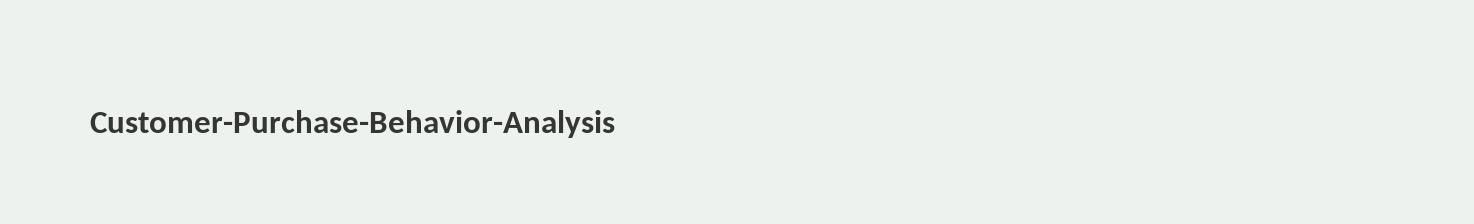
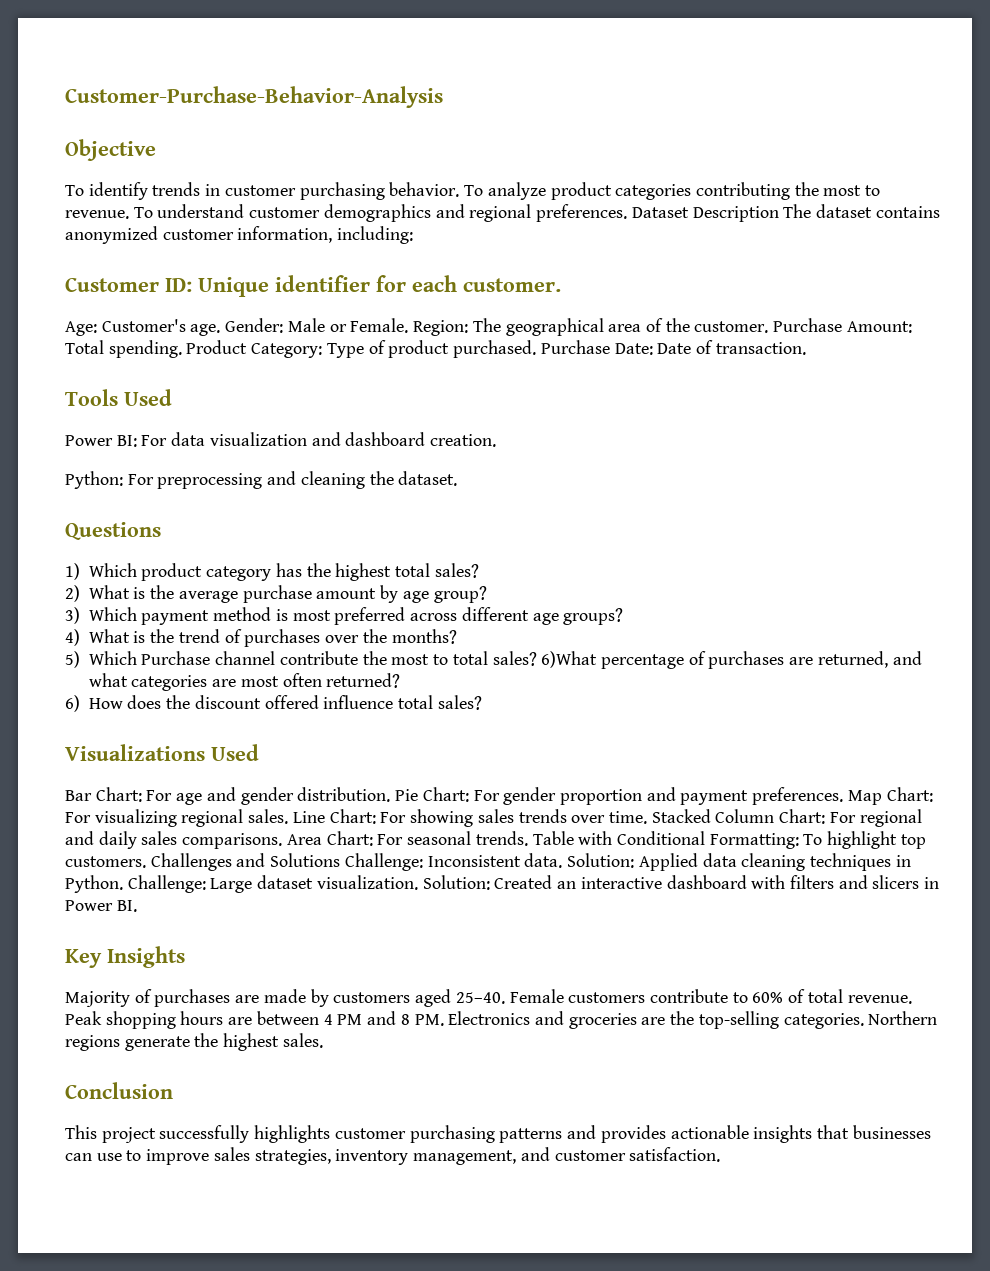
(615, 124) none -> [65,139,156,161] [65,182,881,200] [65,204,940,222] [65,226,414,244] [65,275,561,297] [65,318,912,336] [65,340,806,358] [65,389,172,406] [65,432,497,447] [65,471,458,489] [65,522,161,540] [65,563,479,581] [65,585,487,603] [65,607,624,625] [65,629,457,647] [65,651,922,669] [88,673,401,691] [65,695,482,712] [65,744,259,761] [65,787,933,805] [65,809,922,827] [65,831,926,849] [65,853,911,871] [65,875,940,893] [65,900,137,912] [65,946,185,968] [65,989,912,1007] [65,1011,938,1029] [65,1033,323,1051] [65,1082,173,1099] [65,1125,931,1143] [65,1147,721,1165] // Objective // To identify trends in customer purchasing behavior. To analyze product categories contributing the most to revenue. To understand customer demographics and regional preferences. Dataset Description The dataset contains anonymized customer information, including: // Customer ID: Unique identifier for each customer. // Age: Customer's age. Gender: Male or Female. Region: The geographical area of the customer. Purchase Amount: Total spending. Product Category: Type of product purchased. Purchase Date: Date of transaction. // Tools Used // Power BI: For data visualization and dashboard creation. // Python: For preprocessing and cleaning the dataset. // Questions // 1) Which product category has the highest total sales? // 2) What is the average purchase amount by age group? // 3) Which payment method is most preferred across different age groups? // 4) What is the trend of purchases over the months? // 5) Which Purchase channel contribute the most to total sales? 6)What percentage of purchases are returned, and what categories are most often returned? // 6) How does the discount offered influence total sales? // Visualizations Used // Bar Chart: For age and gender distribution. Pie Chart: For gender proportion and payment preferences. Map Chart: For visualizing regional sales. Line Chart: For showing sales trends over time. Stacked Column Chart: For regional and daily sales comparisons. Area Chart: For seasonal trends. Table with Conditional Formatting: To highlight top customers. Challenges and Solutions Challenge: Inconsistent data. Solution: Applied data cleaning techniques in Python. Challenge: Large dataset visualization. Solution: Created an interactive dashboard with filters and slicers in Power BI. // Key Insights // Majority of purchases are made by customers aged 25–40. Female customers contribute to 60% of total revenue. Peak shopping hours are between 4 PM and 8 PM. Electronics and groceries are the top-selling categories. Northern regions generate the highest sales. // Conclusion // This project successfully highlights customer purchasing patterns and provides actionable insights that businesses can use to improve sales strategies, inventory management, and customer satisfaction.

